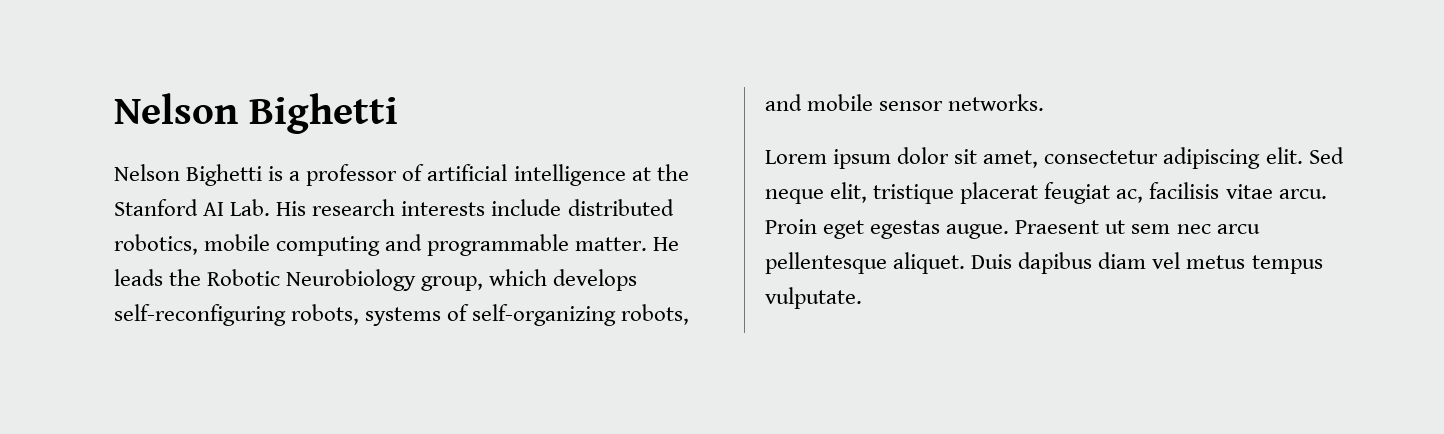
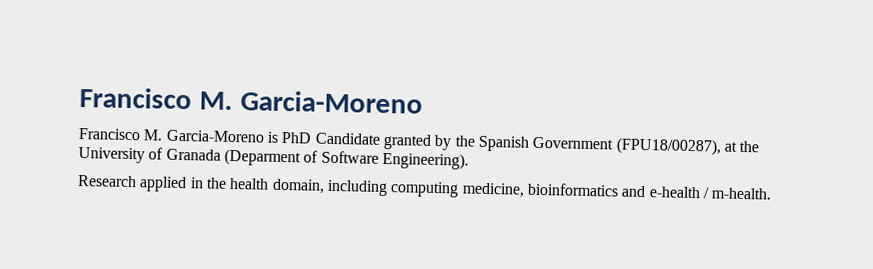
[114,93,398,134] [114,164,689,186] [114,199,674,216] [114,234,680,256] [114,269,638,291] [114,304,690,326] [765,94,1045,111] [765,147,1344,169] [765,182,1327,204] [765,219,1260,239] [765,252,1323,274] [765,287,862,309] Nelson Bighetti // Nelson Bighetti is a professor of artificial intelligence at the Stanford AI Lab. His research interests include distributed robotics, mobile computing and programmable matter. He leads the Robotic Neurobiology group, which develops self-reconfiguring robots, systems of self-organizing robots, and mobile sensor networks. // Lorem ipsum dolor sit amet, consectetur adipiscing elit. Sed neque elit, tristique placerat feugiat ac, facilisis vitae arcu. Proin eget egestas augue. Praesent ut sem nec arcu pellentesque aliquet. Duis dapibus diam vel metus tempus vulputate. -> [79,87,423,114] [78,128,760,156] [78,147,469,170] [77,175,773,200] Francisco M. Garcia-Moreno // Francisco M. Garcia-Moreno is PhD Candidate granted by the Spanish Government (FPU18/00287), at the University of Granada (Deparment of Software Engineering). // Research applied in the health domain, including computing medicine, bioinformatics and e-health / m-health.

